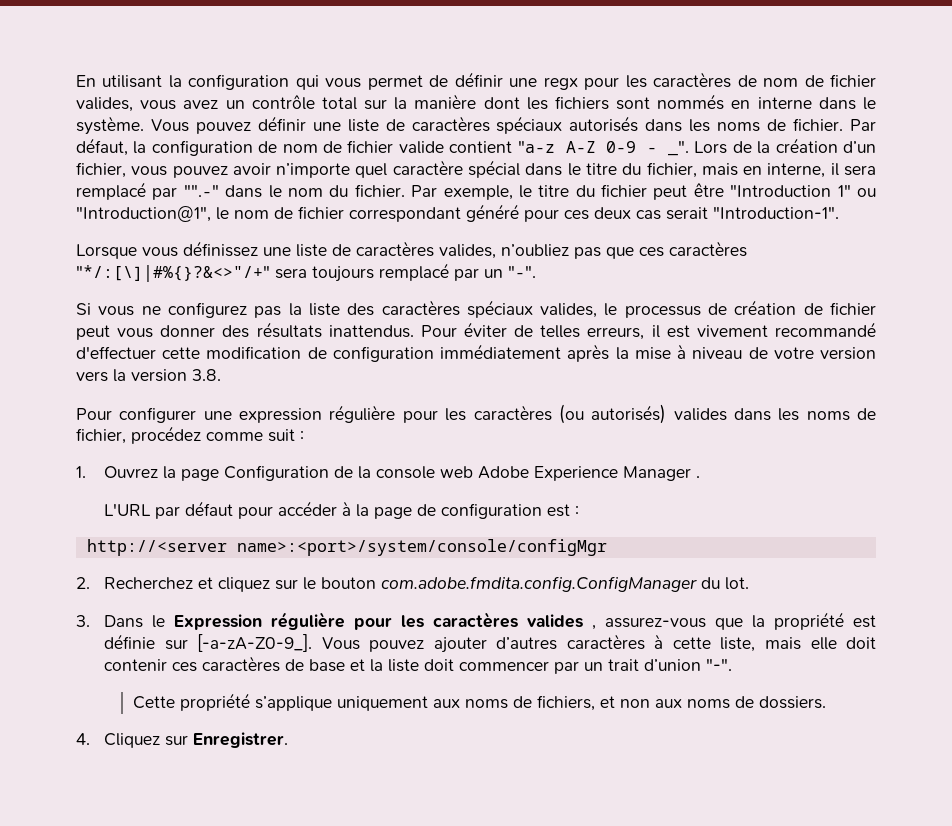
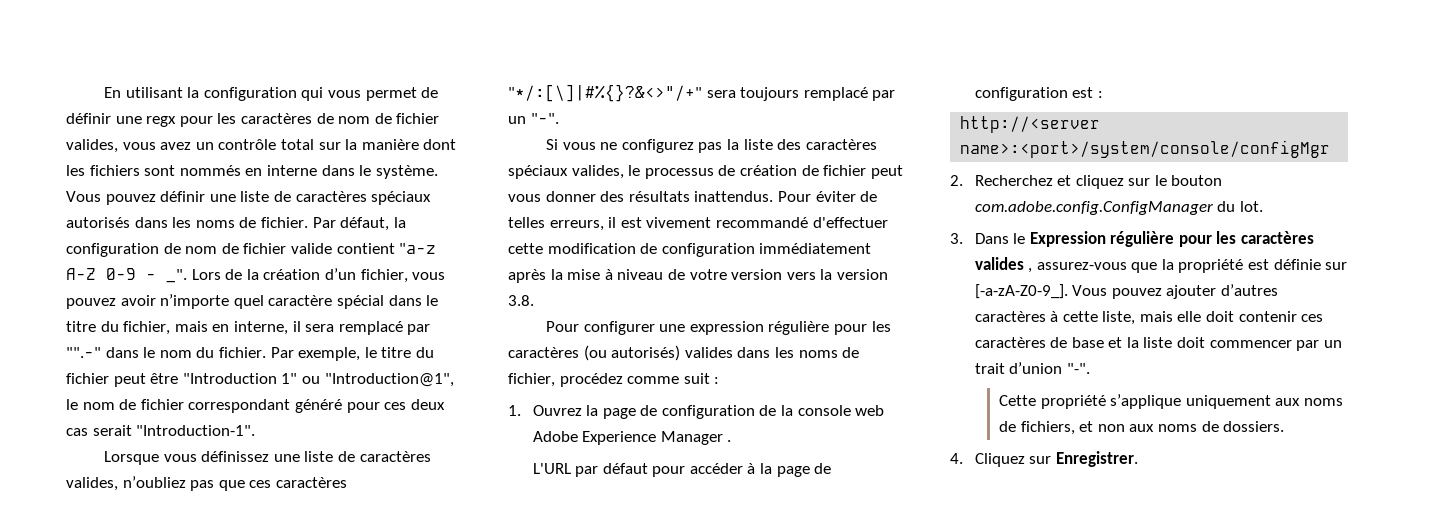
[224,465,330,481] Configuration -> [640,405,755,419] de configuration
[381,576,698,592] com.adobe.fmdita.config.ConfigManager -> [974,201,1213,215] com.adobe.config.ConfigManager

